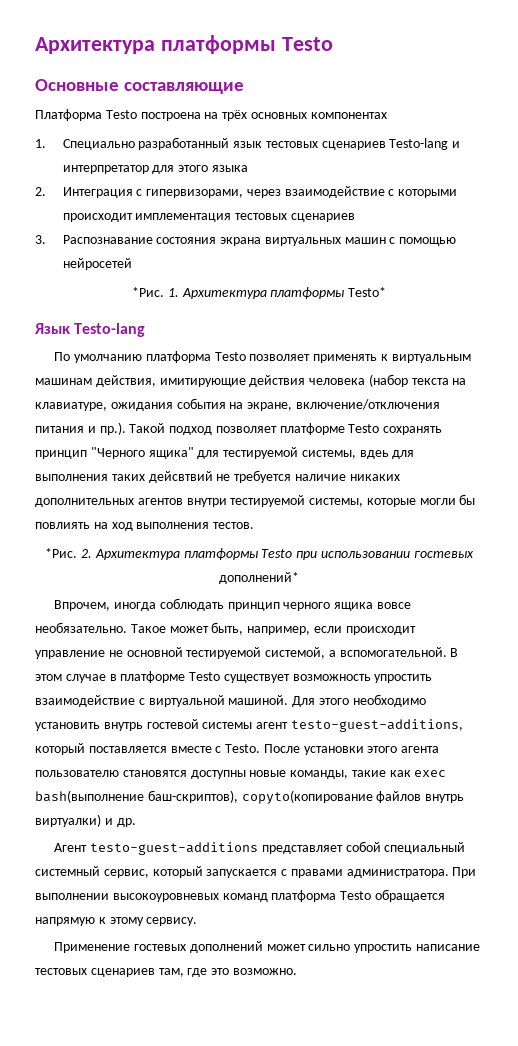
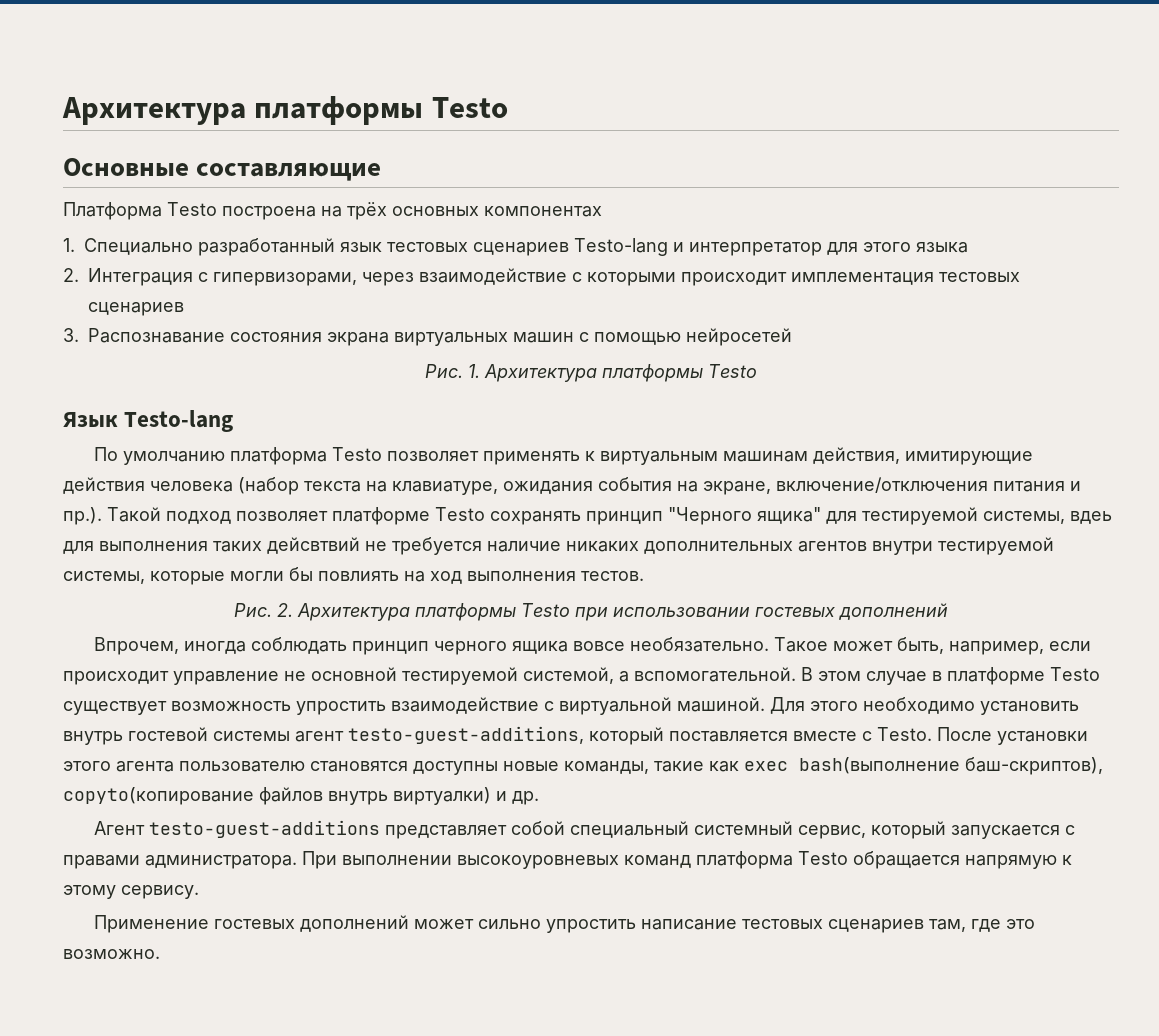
[131,287,164,297] *Рис. -> [425,364,463,378] Рис.
[348,287,387,297] Testo* -> [708,364,757,378] Testo
[45,548,78,558] *Рис. -> [234,603,272,617] Рис.
[219,572,299,584] дополнений* -> [839,603,948,620] дополнений

